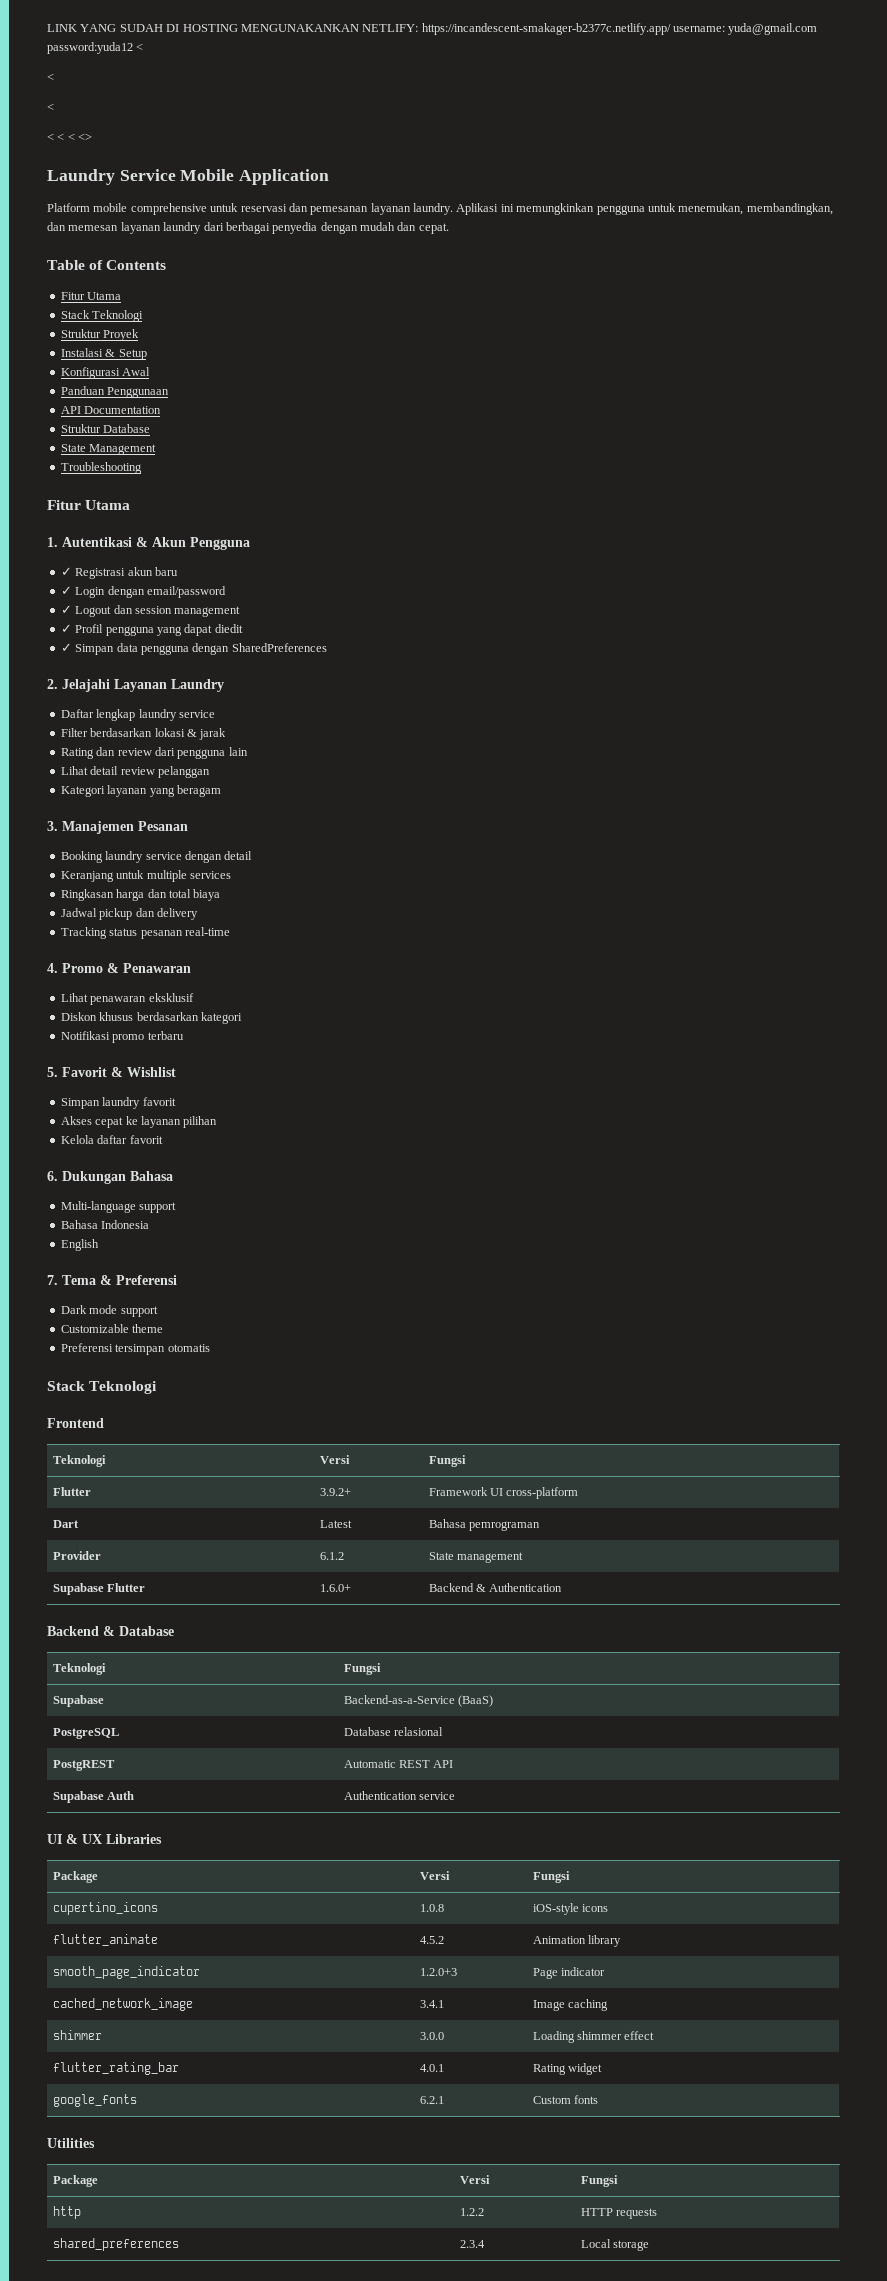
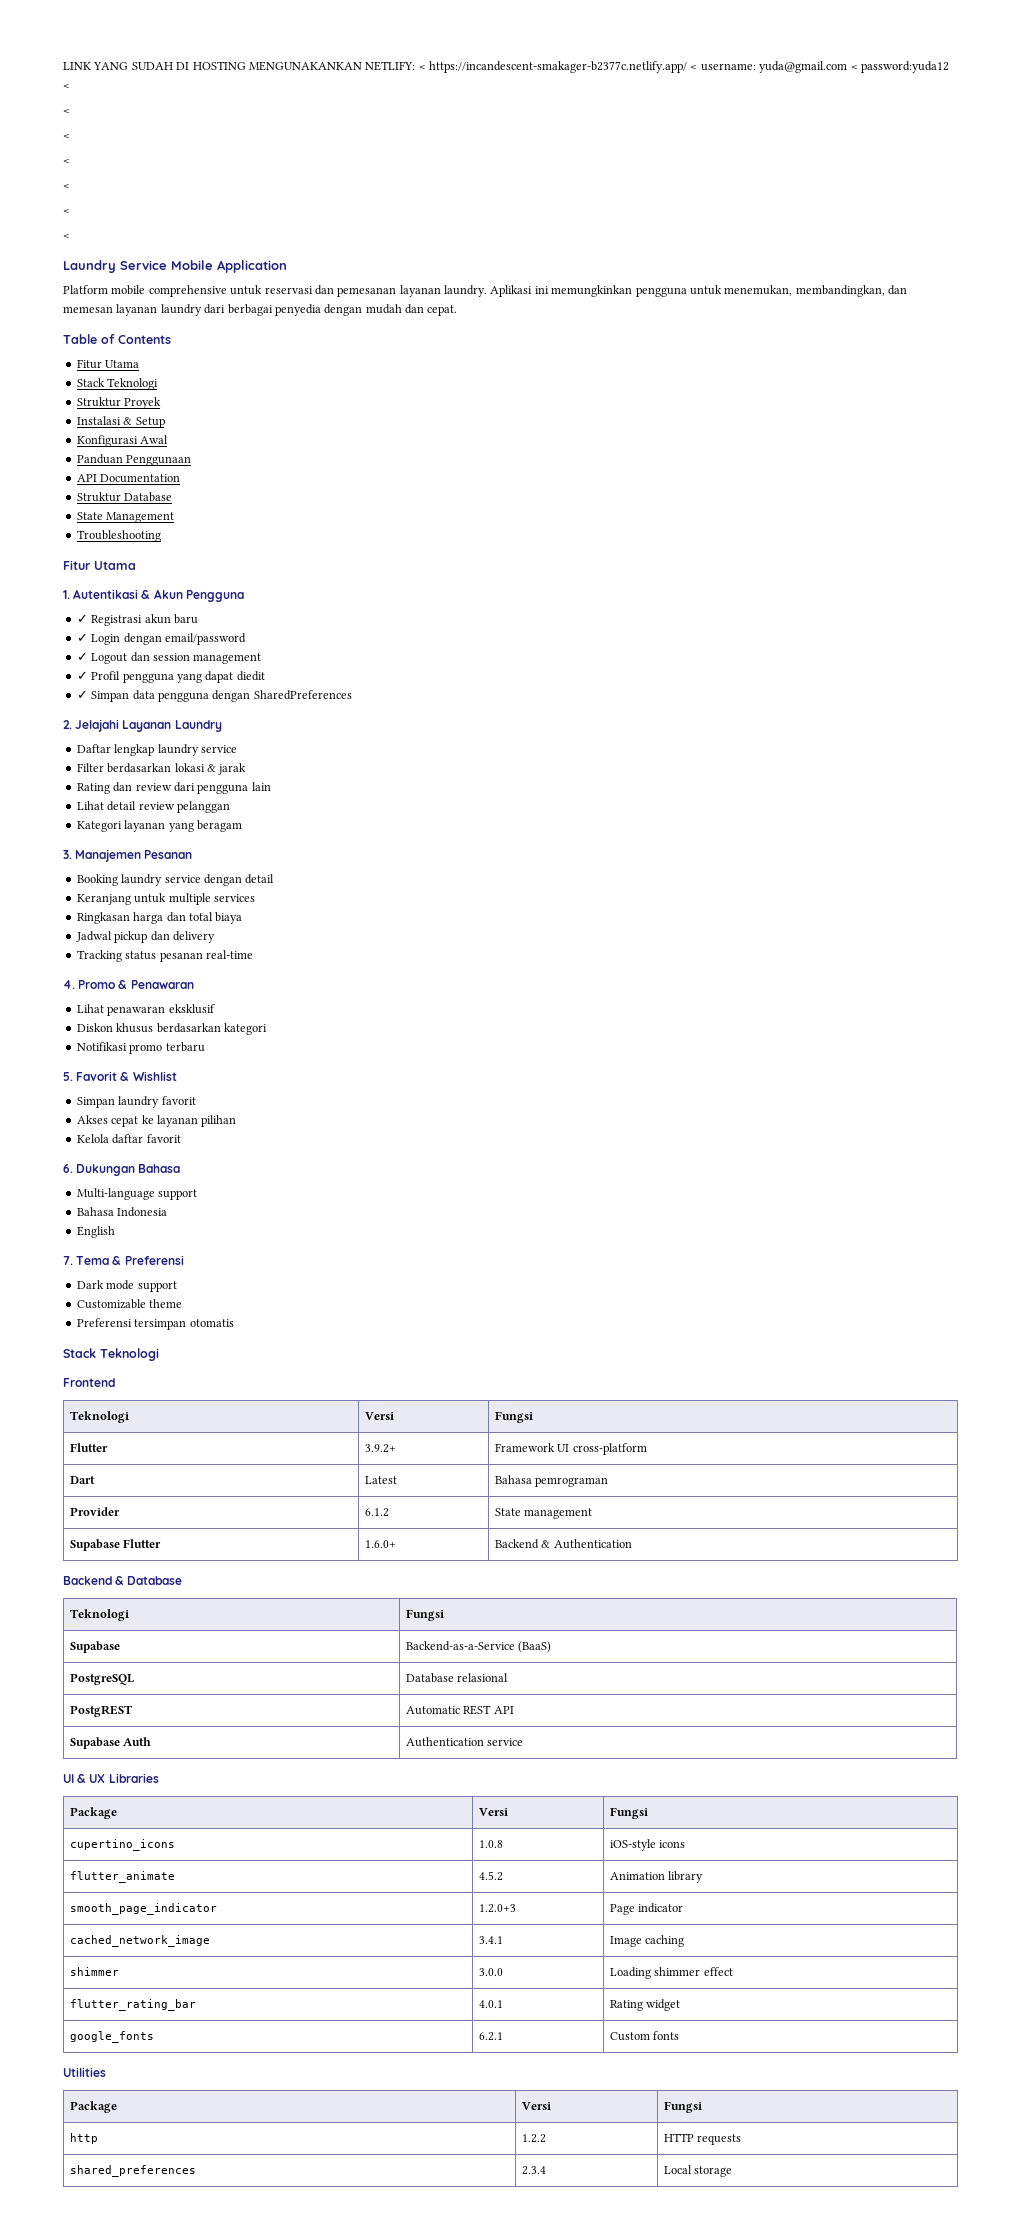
[421,23,671,35] https://incandescent-smakager-b2377c.netlify.app/ -> [418,61,698,73] < https://incandescent-smakager-b2377c.netlify.app/ <
(818, 29) none -> [850,65,858,70] <
[57,133,93,141] < < <> -> [63,184,70,189] [63,209,70,214] [63,234,70,239] // < // < // <

